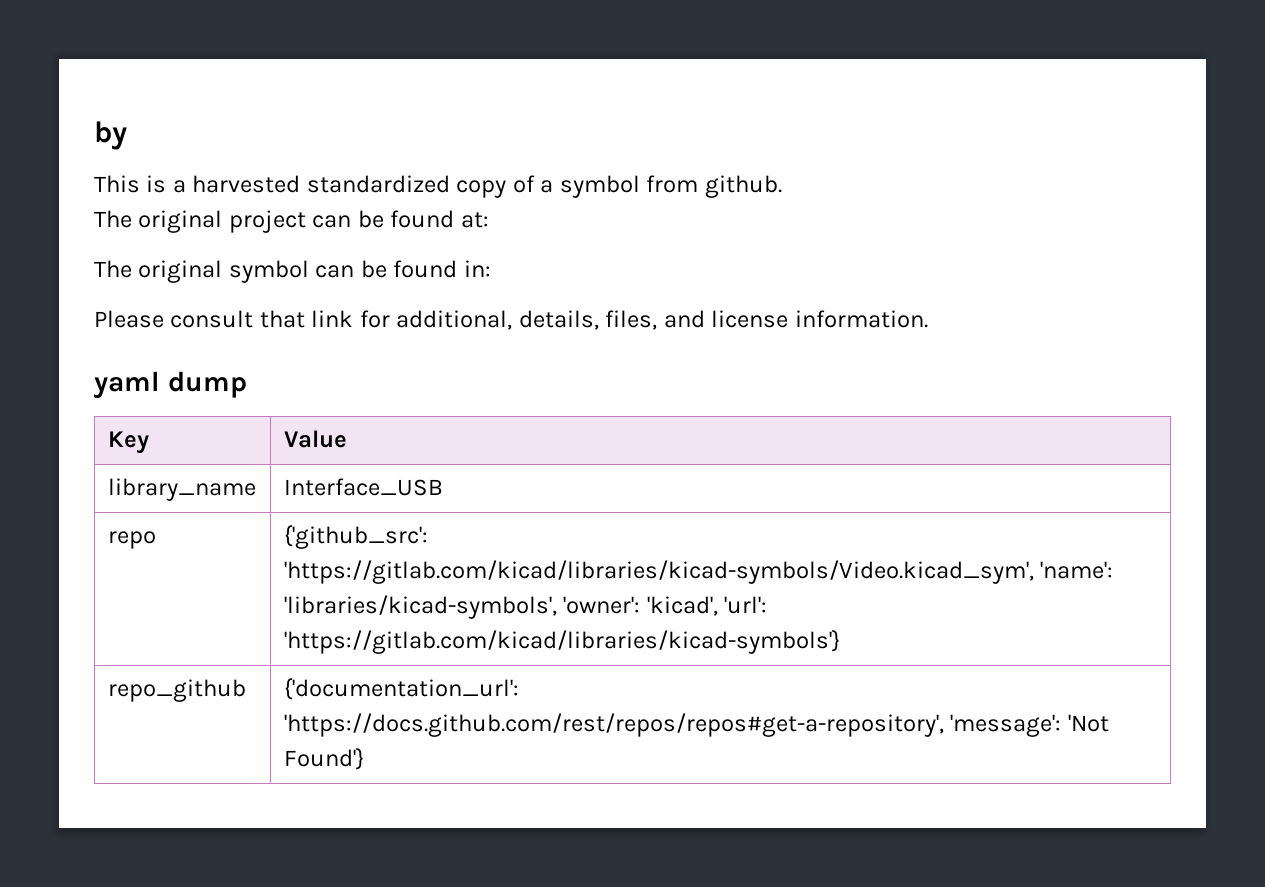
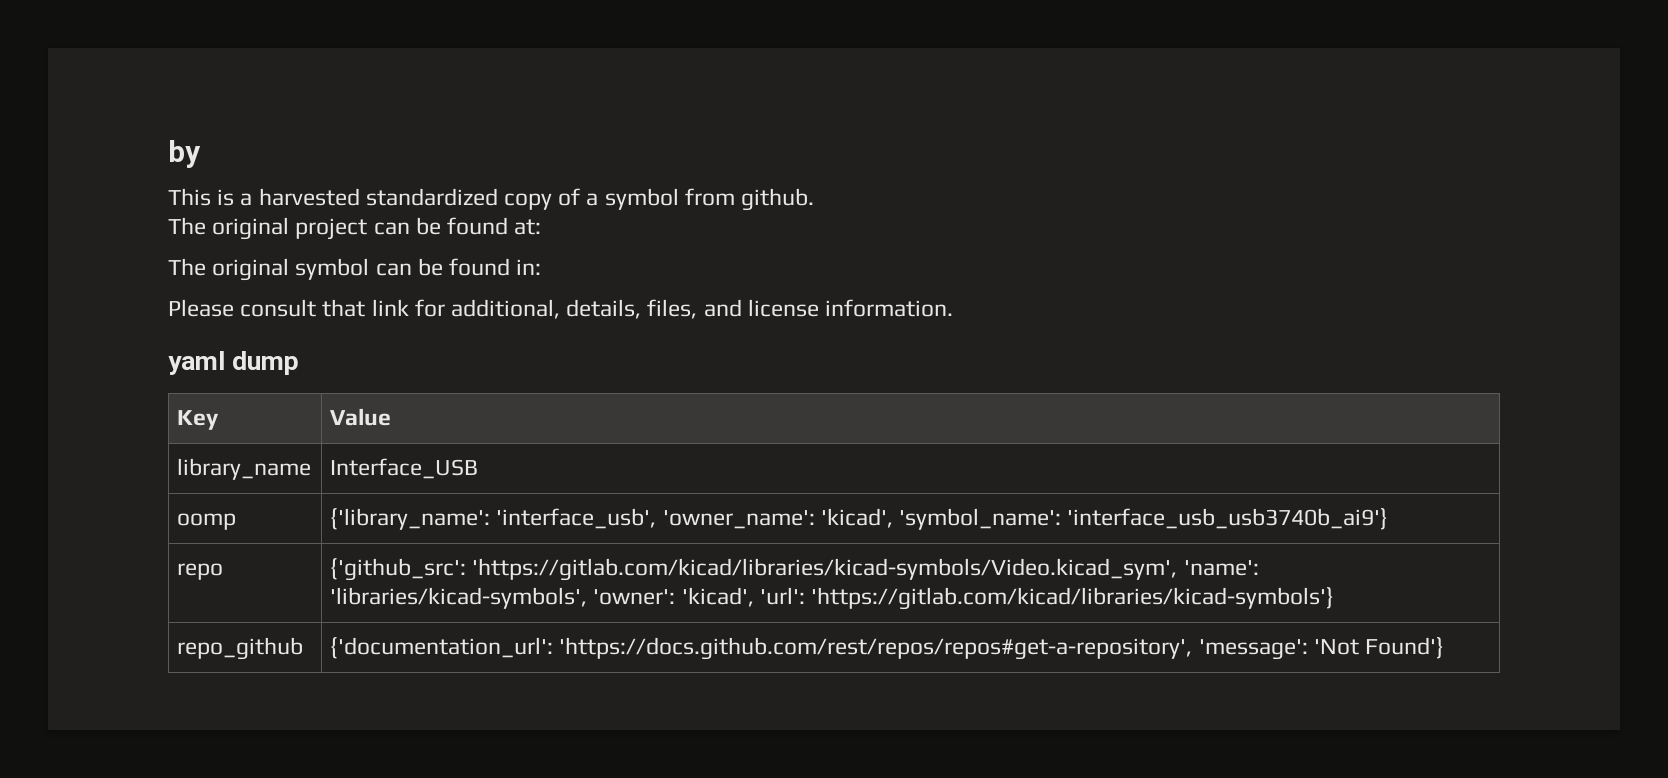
(443, 487) none -> [177,513,237,530] [330,508,1389,530] // oomp | {'library_name': 'interface_usb', 'owner_name': 'kicad', 'symbol_name': 'interface_usb_usb3740b_ai9'}

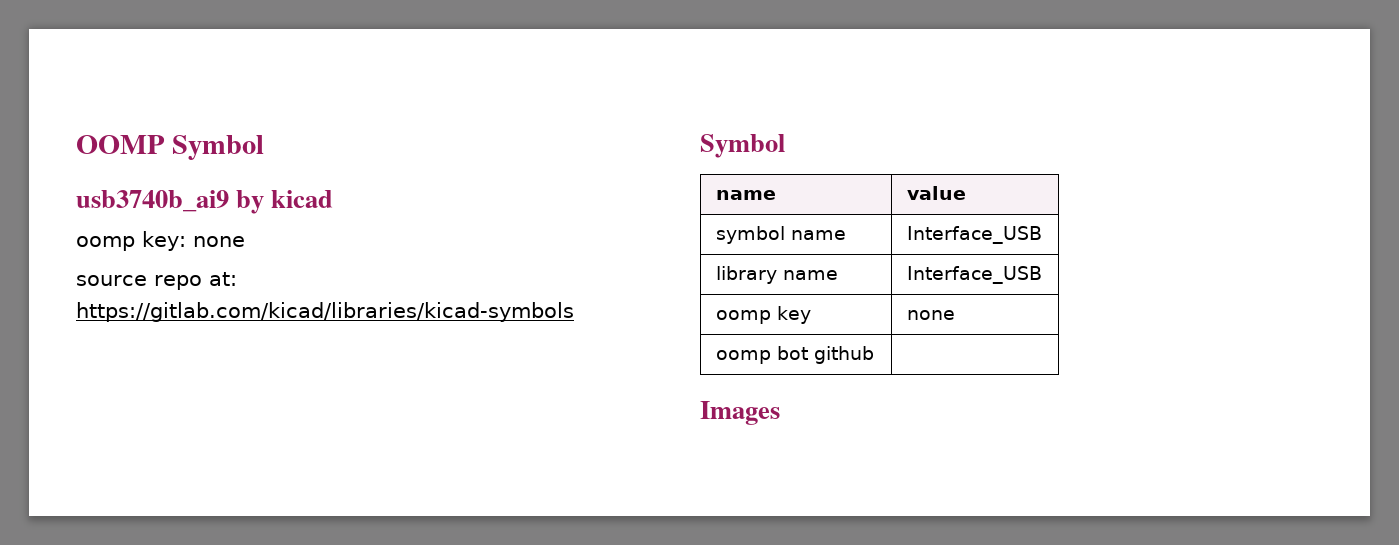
[168,140,201,168] [168,188,815,211] [168,217,542,240] [168,258,542,281] [168,299,954,319] [168,351,300,375] [177,410,220,430] [330,408,392,426] [177,458,312,480] [330,458,479,479] [177,513,237,530] [330,508,1389,530] [177,563,224,580] [330,558,1259,581] [330,587,1335,610] [177,637,304,660] [330,637,1445,660] by // This is a harvested standardized copy of a symbol from github. // The original project can be found at: // The original symbol can be found in: // Please consult that link for additional, details, files, and license information. // yaml dump // Key | Value // library_name | Interface_USB // oomp | {'library_name': 'interface_usb', 'owner_name': 'kicad', 'symbol_name': 'interface_usb_usb3740b_ai9'} // repo | {'github_src': 'https://gitlab.com/kicad/libraries/kicad-symbols/Video.kicad_sym', 'name': 'libraries/kicad-symbols', 'owner': 'kicad', 'url': 'https://gitlab.com/kicad/libraries/kicad-symbols'} // repo_github | {'documentation_url': 'https://docs.github.com/rest/repos/repos#get-a-repository', 'message': 'Not Found'} -> [76,135,264,160] [76,190,334,214] [76,231,245,251] [76,272,237,290] [76,302,574,322] [700,134,785,158] [715,190,776,200] [906,186,966,200] [715,226,846,244] [906,226,1042,244] [715,266,838,284] [906,266,1042,284] [715,306,811,324] [906,310,955,320] [715,346,874,364] [700,401,780,425] OOMP Symbol // usb3740b_ai9 by kicad // oomp key: none // source repo at: https://gitlab.com/kicad/libraries/kicad-symbols // Symbol // name | value // symbol name | Interface_USB // library name | Interface_USB // oomp key | none // oomp bot github | // Images

